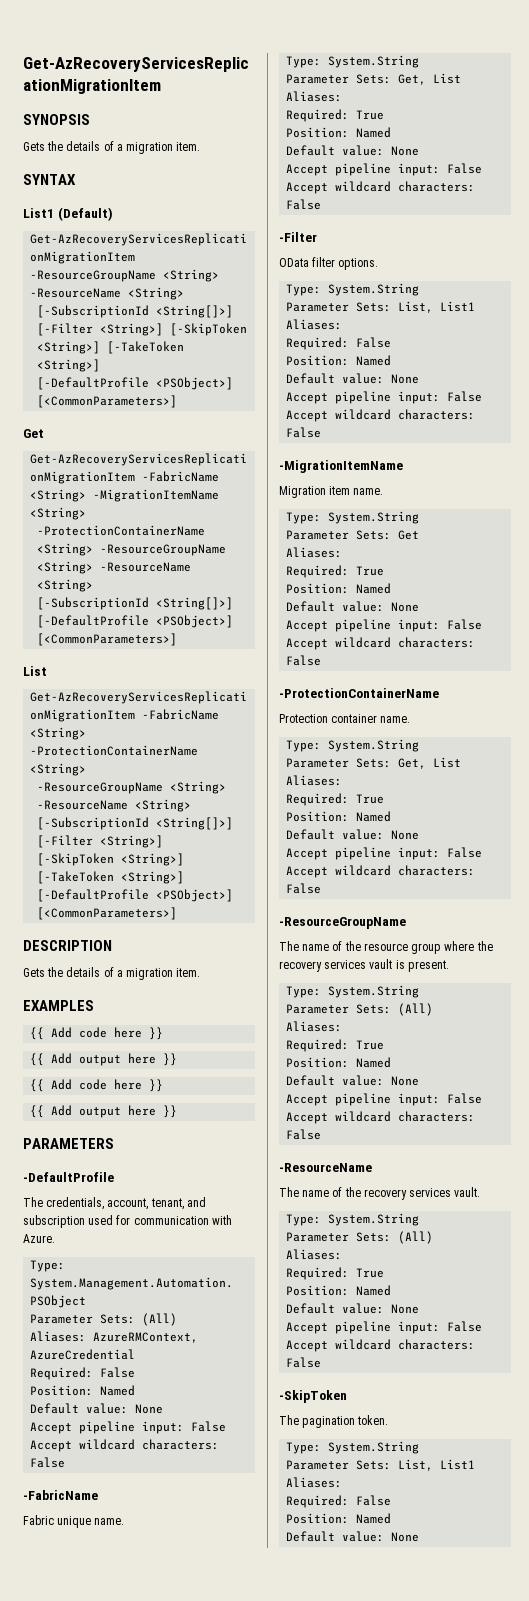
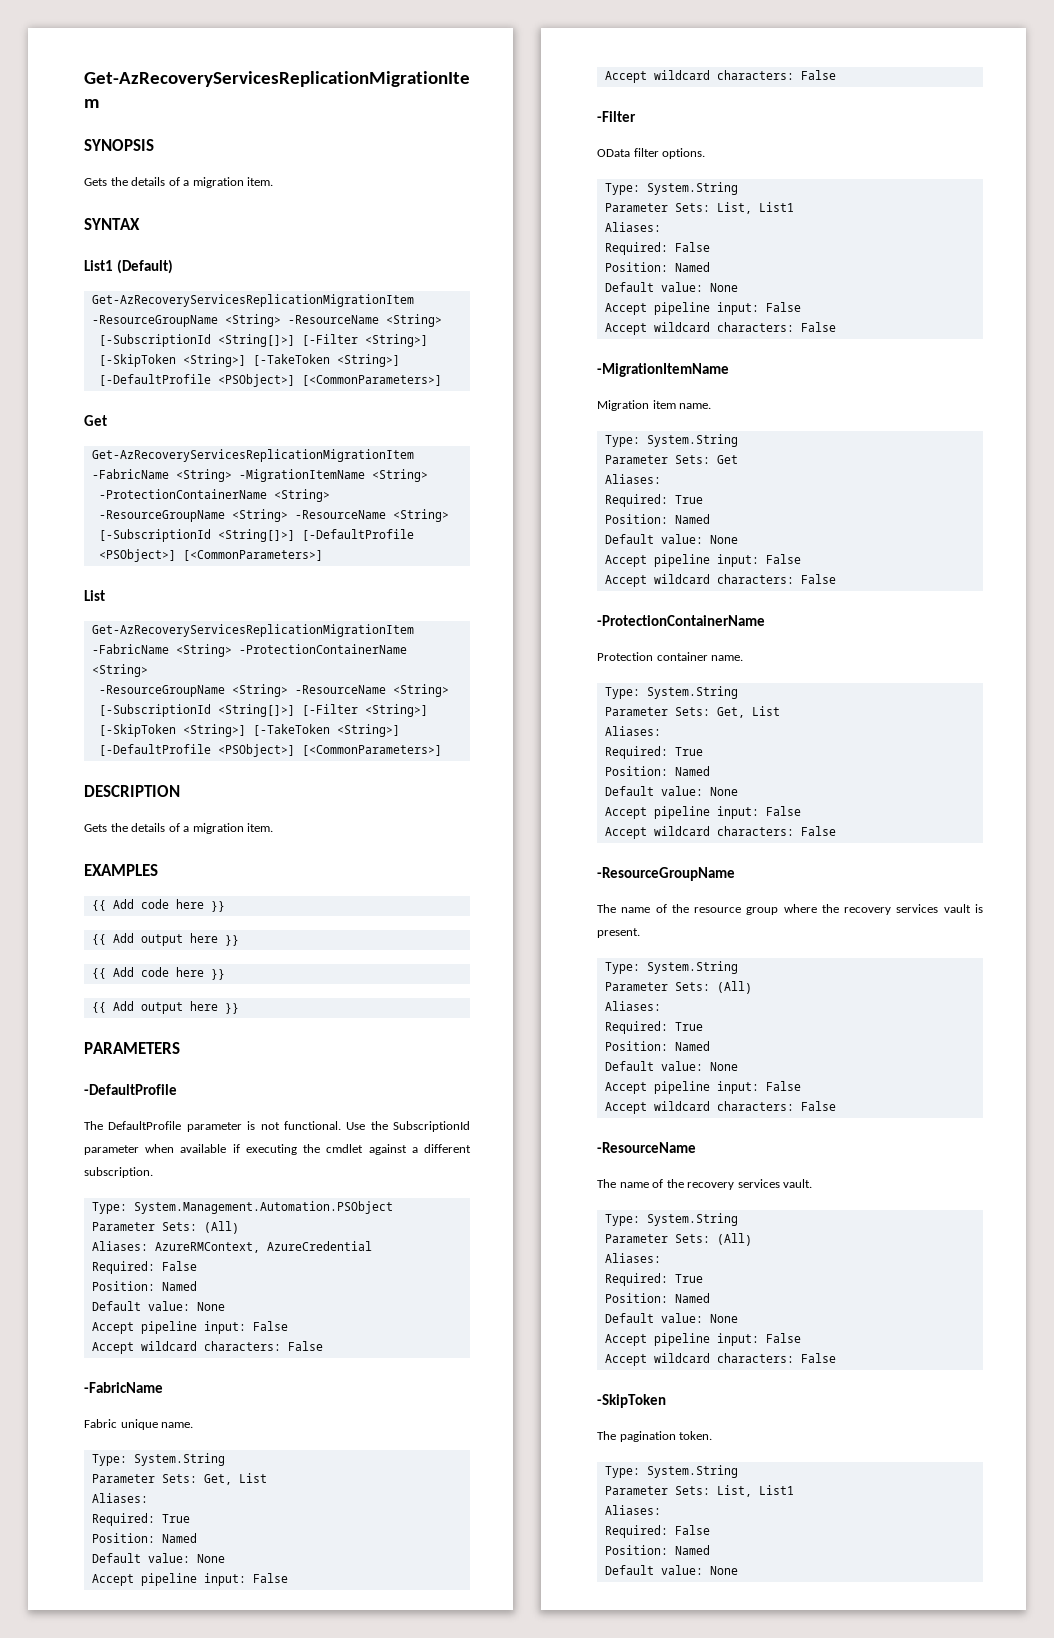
[46,1197,206,1210] [23,1215,232,1228] [23,1234,55,1243] credentials, account, tenant, and subscription used for communication with Azure. -> [108,1121,470,1132] [84,1144,472,1155] [84,1167,153,1178] DefaultProfile parameter is not functional. Use the SubscriptionId parameter when available if executing the cmdlet against a different subscription.

